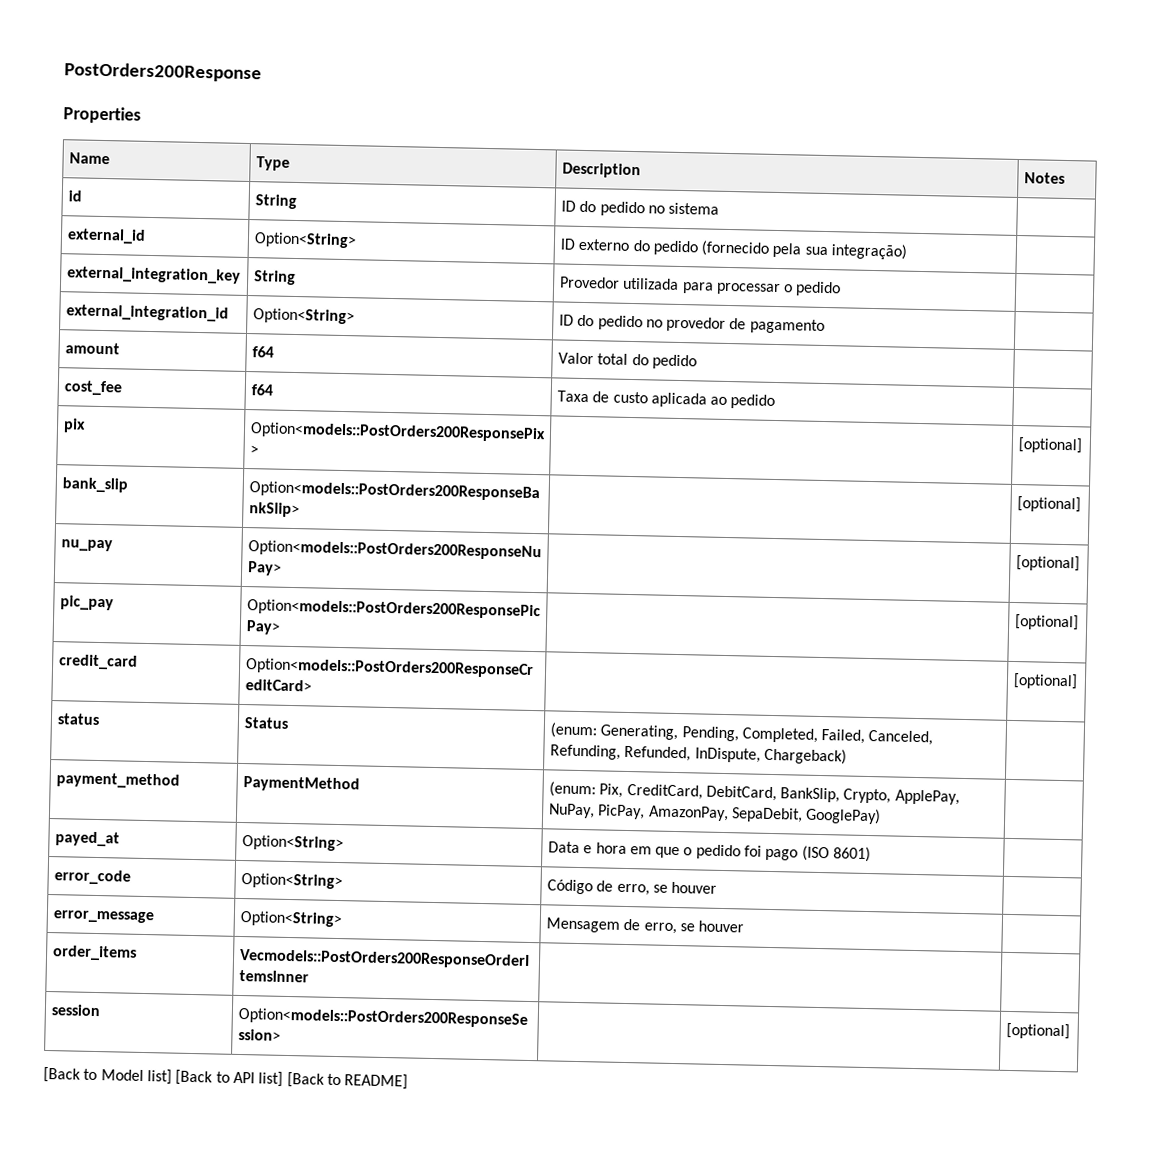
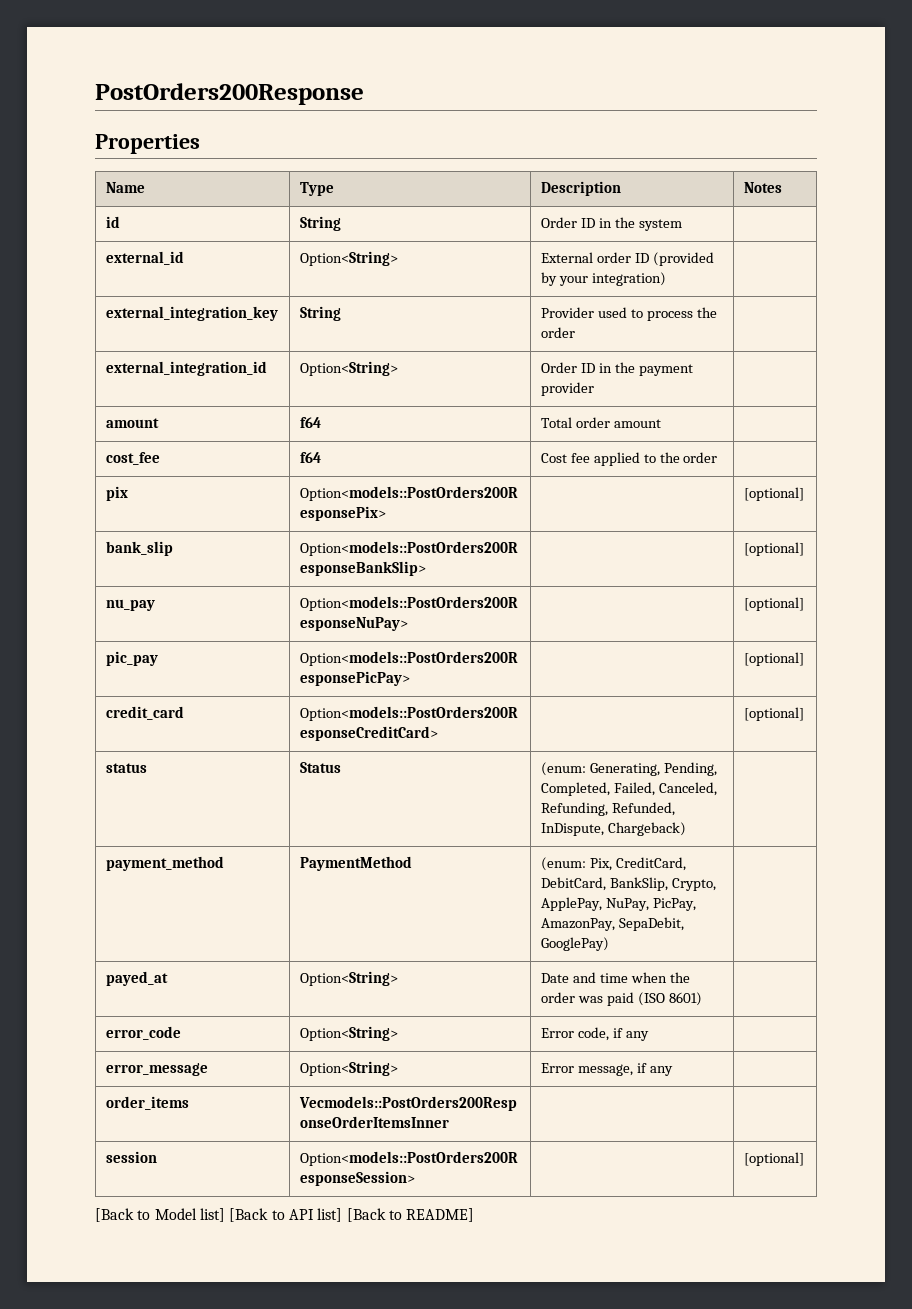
[560,200,720,217] [66,228,146,244] [253,232,357,249] [559,238,908,260] [66,266,241,284] [253,270,296,285] [559,276,842,297] [65,304,229,322] [252,308,355,325] [558,314,825,334] [64,342,120,355] [251,346,274,358] [557,352,697,370] [63,380,122,396] [250,384,273,396] [556,390,776,409] ID do pedido no sistema | // external_id | Option<String> | ID externo do pedido (fornecido pela sua integração) | // external_integration_key | String | Provedor utilizada para processar o pedido | // external_integration_id | Option<String> | ID do pedido no provedor de pagamento | // amount | f64 | Valor total do pedido | // cost_fee | f64 | Taxa de custo aplicada ao pedido -> [540,217,682,231] [105,251,184,265] [299,251,398,266] [540,252,714,266] [540,272,666,286] [105,306,278,321] [299,306,341,321] [540,307,717,321] [540,327,575,338] [105,361,267,376] [299,361,398,376] [540,362,693,376] [540,382,594,396] [105,418,159,428] [299,417,321,428] [540,417,661,428] [105,452,160,465] [299,452,321,463] [540,452,718,466] Order ID in the system | // external_id | Option<String> | External order ID (provided by your integration) | // external_integration_key | String | Provider used to process the order | // external_integration_id | Option<String> | Order ID in the payment provider | // amount | f64 | Total order amount | // cost_fee | f64 | Cost fee applied to the order
[547,841,872,863] [53,869,131,885] [240,872,343,890] [546,879,718,896] [52,910,154,924] [239,910,342,928] [545,917,745,935] Data e hora em que o pedido foi pago (ISO 8601) | // error_code | Option<String> | Código de erro, se houver | // error_message | Option<String> | Mensagem de erro, se houver -> [540,972,690,983] [540,992,702,1006] [105,1026,181,1040] [299,1026,398,1041] [540,1027,649,1041] [105,1063,208,1076] [299,1061,398,1076] [540,1063,673,1076] Date and time when the order was paid (ISO 8601) | // error_code | Option<String> | Error code, if any | // error_message | Option<String> | Error message, if any

